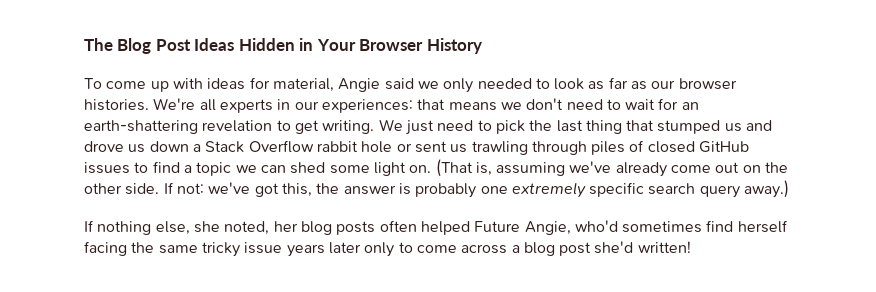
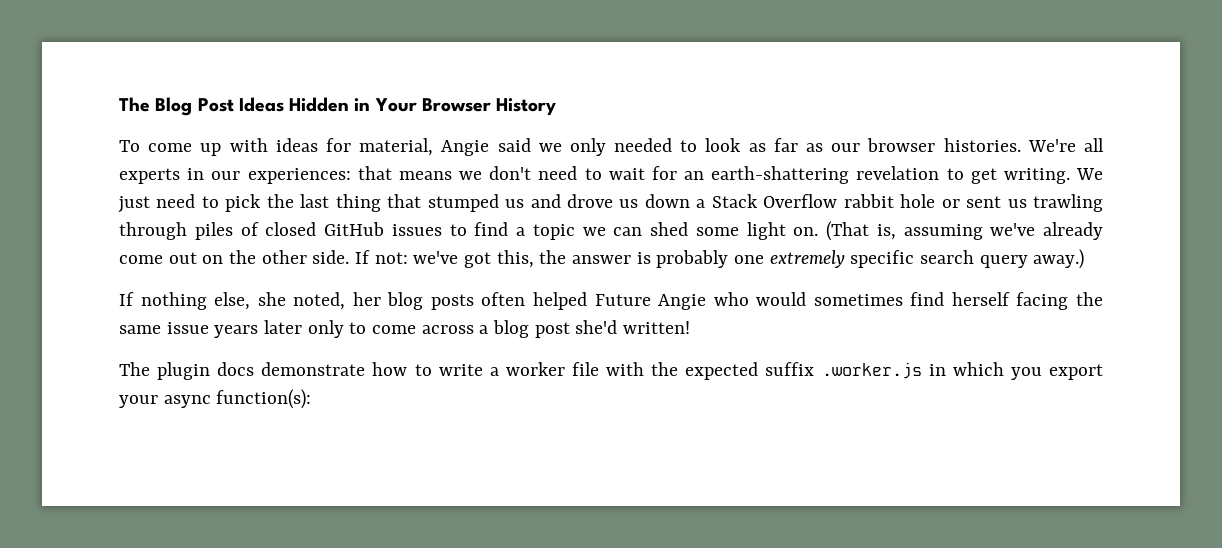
[524,220,618,235] Angie, who'd -> [658,292,807,310] Angie who would
[201,242,240,257] tricky -> (161, 329) none
(691, 247) none -> [119,362,1103,380] [119,389,312,409] // The plugin docs demonstrate how to write a worker file with the expected suffix .worker.js in which you export your async function(s):

